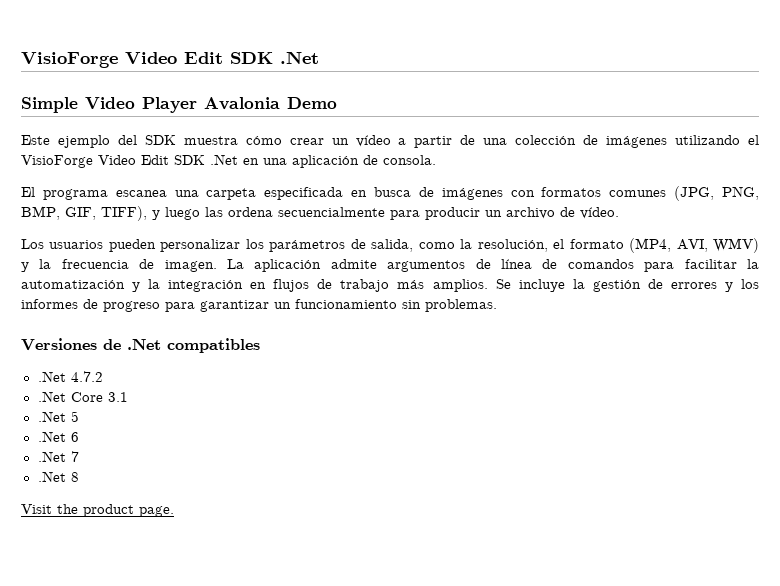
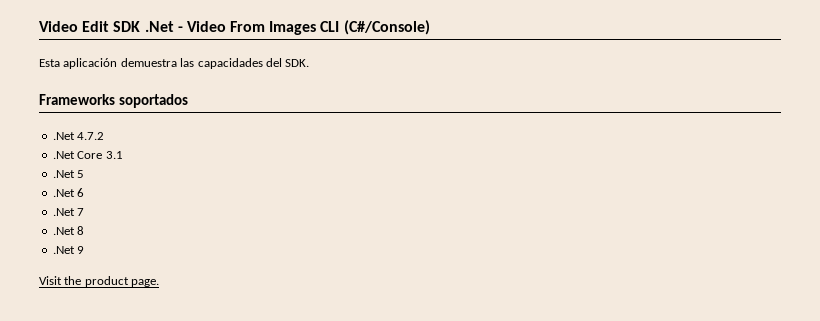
[21,51,319,68] [21,97,337,113] [21,135,760,148] [21,154,436,168] [21,186,759,201] [21,206,619,221] [21,238,759,253] [21,259,759,272] [21,279,759,292] [21,299,497,312] [21,338,260,353] VisioForge Video Edit SDK .Net // Simple Video Player Avalonia Demo // Este ejemplo del SDK muestra cómo crear un vídeo a partir de una colección de imágenes utilizando el VisioForge Video Edit SDK .Net en una aplicación de consola. // El programa escanea una carpeta especificada en busca de imágenes con formatos comunes (JPG, PNG, BMP, GIF, TIFF), y luego las ordena secuencialmente para producir un archivo de vídeo. // Los usuarios pueden personalizar los parámetros de salida, como la resolución, el formato (MP4, AVI, WMV) y la frecuencia de imagen. La aplicación admite argumentos de línea de comandos para facilitar la automatización y la integración en flujos de trabajo más amplios. Se incluye la gestión de errores y los informes de progreso para garantizar un funcionamiento sin problemas. // Versiones de .Net compatibles -> [39,20,430,35] [39,58,310,69] [39,94,188,108] Video Edit SDK .Net - Video From Images CLI (C#/Console) // Esta aplicación demuestra las capacidades del SDK. // Frameworks soportados
(79, 477) none -> [52,246,85,254] // .Net 9

